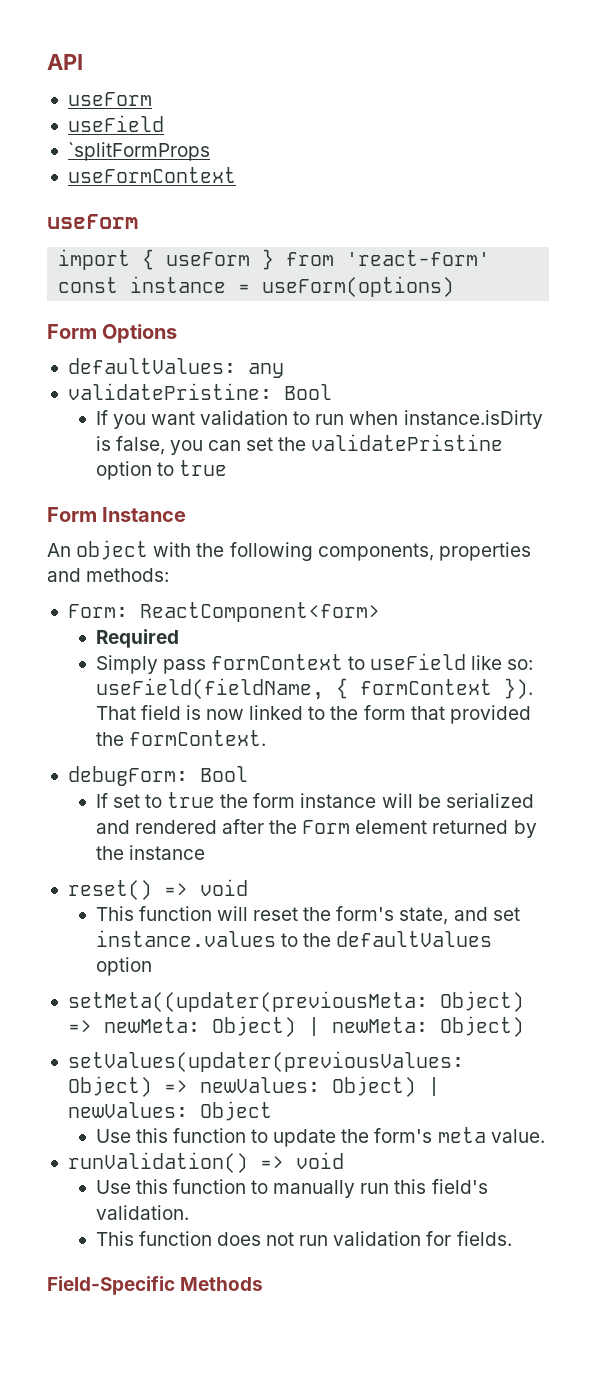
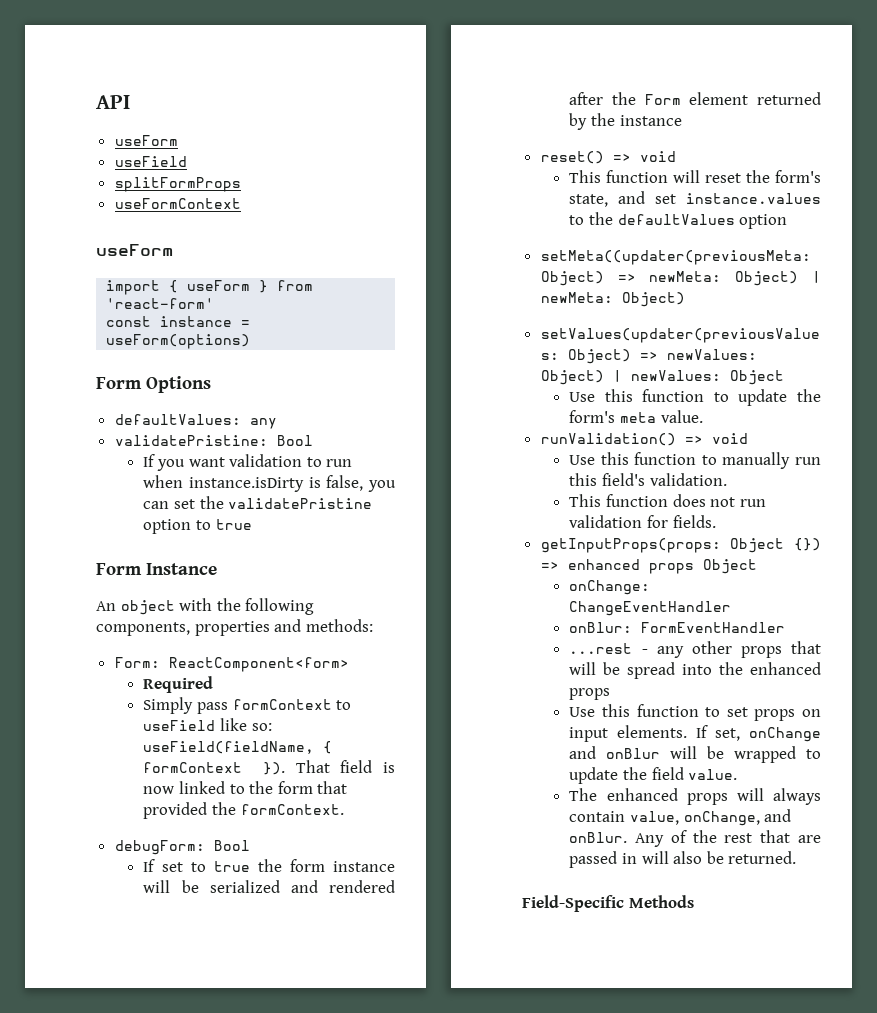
[67,142,210,161] `splitFormProps -> [114,177,241,192] splitFormProps
(512, 1238) none -> [540,538,821,553] [540,559,757,574] [569,580,651,595] [569,601,732,616] [569,622,786,633] [569,641,821,658] [569,662,821,679] [569,688,611,700] [569,704,821,721] [569,725,821,742] [569,746,821,763] [569,767,738,784] [569,788,821,805] [569,809,792,826] [569,830,821,847] [569,851,797,868] // getInputProps(props: Object {}) => enhanced props Object // onChange: ChangeEventHandler // onBlur: FormEventHandler // ...rest - any other props that will be spread into the enhanced props // Use this function to set props on input elements. If set, onChange and onBlur will be wrapped to update the field value. // The enhanced props will always contain value, onChange, and onBlur. Any of the rest that are passed in will also be returned.

